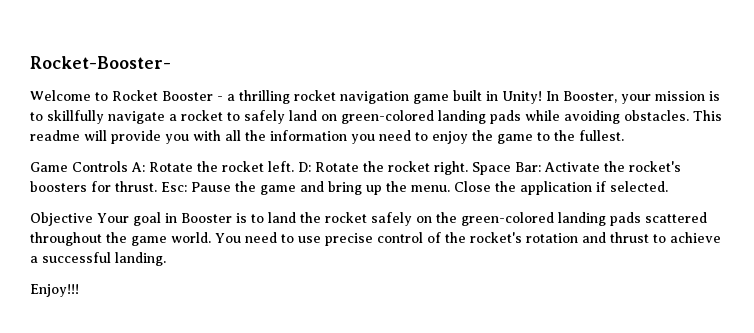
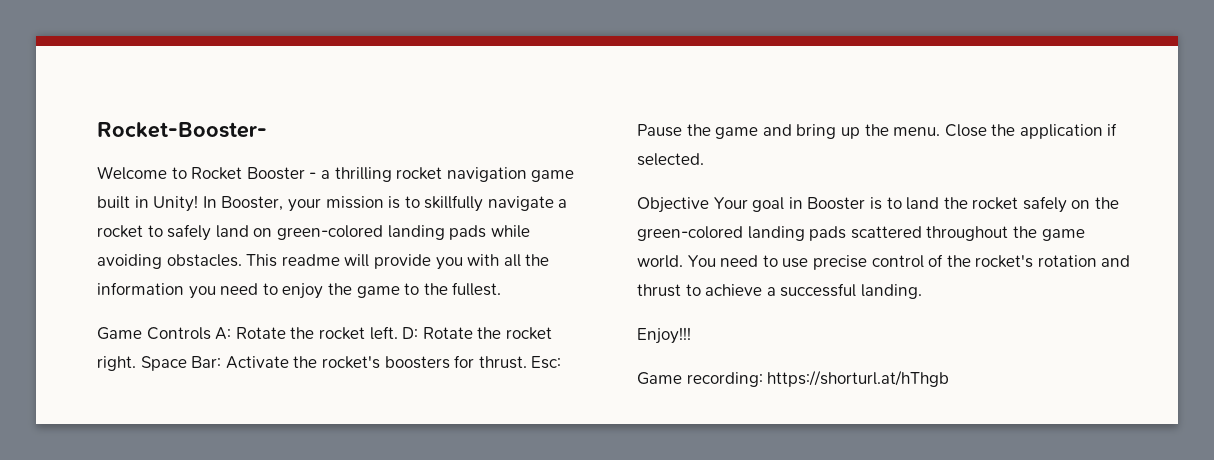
(79, 290) none -> [637,370,950,387] // Game recording: https://shorturl.at/hThgb

